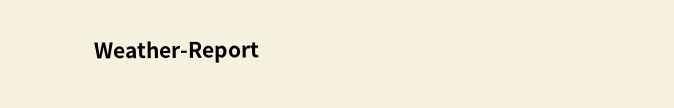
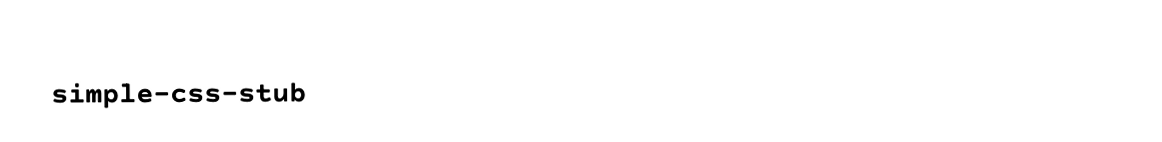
[93,40,260,64] Weather-Report -> [51,81,307,109] simple-css-stub

